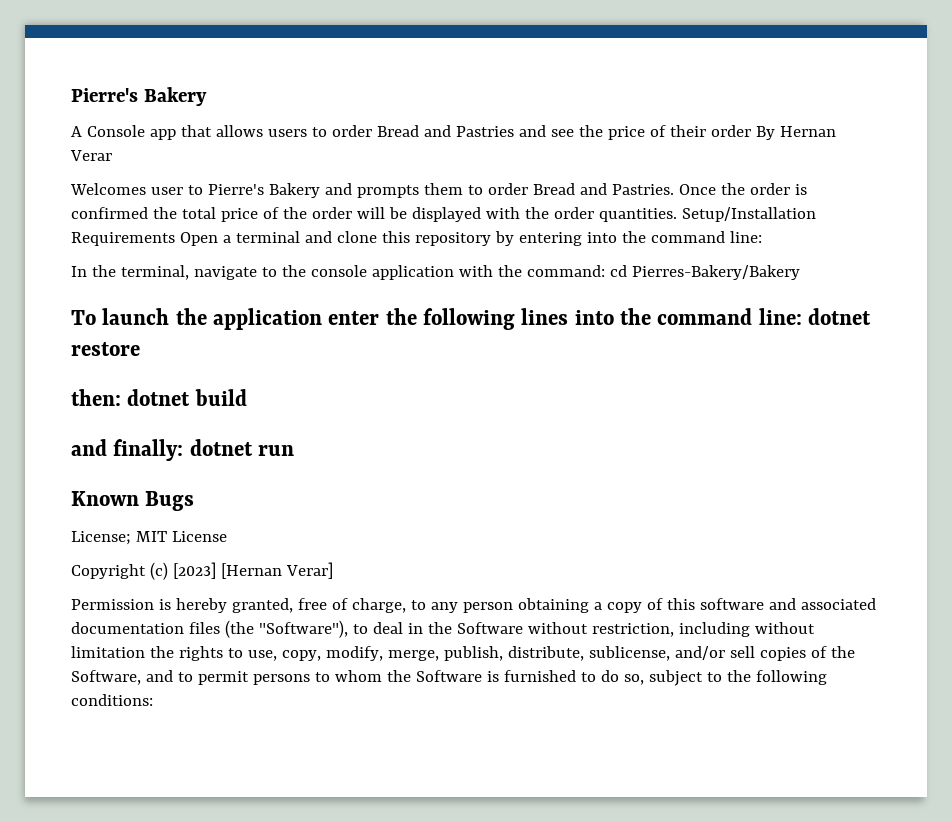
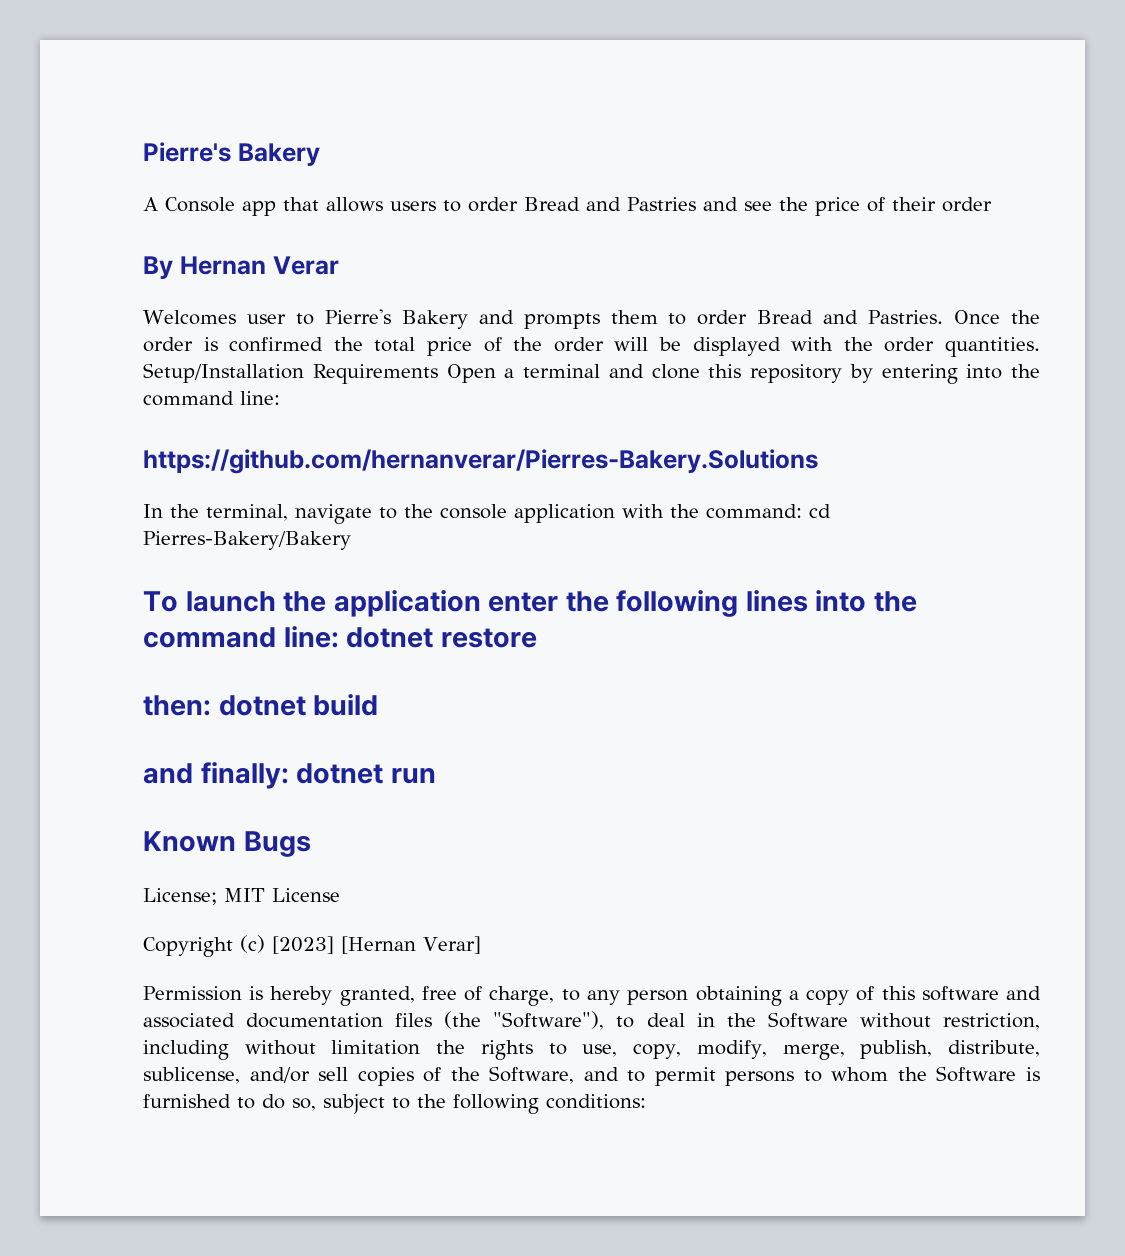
(751, 131) none -> (992, 204) //
(762, 237) none -> [143,449,818,474] // https://github.com/hernanverar/Pierres-Bakery.Solutions

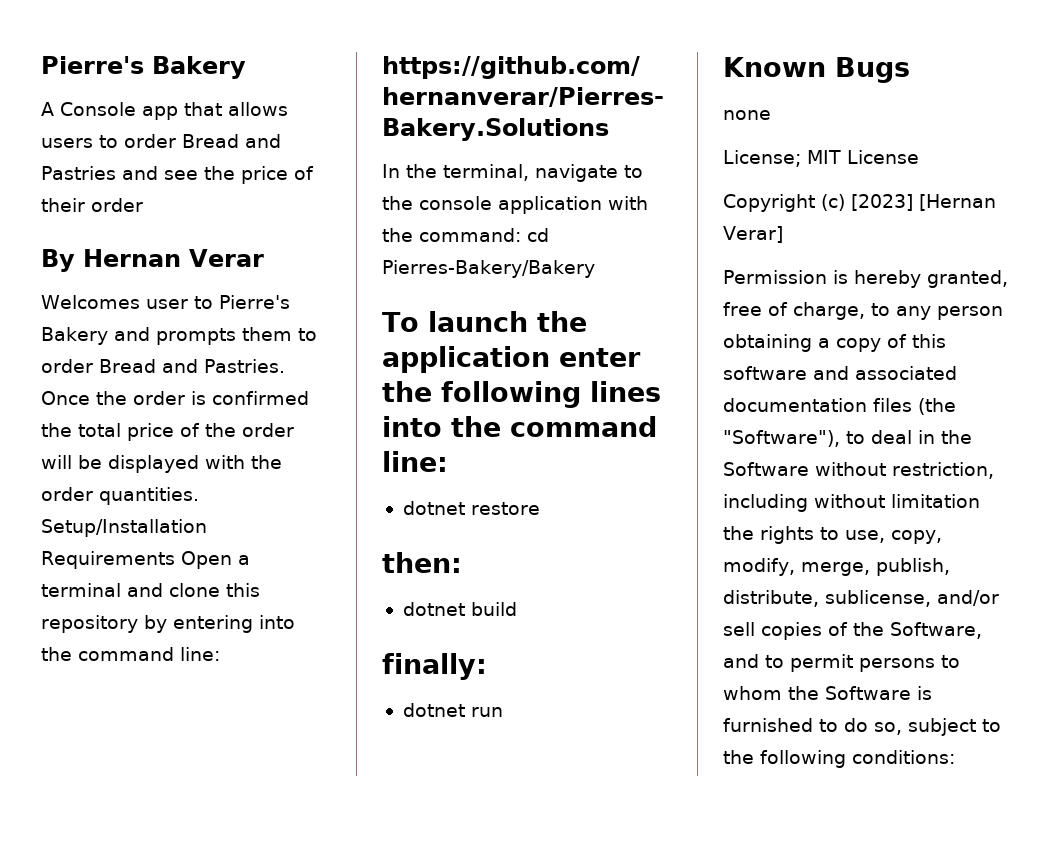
(339, 637) none -> (448, 461) //
(211, 705) none -> (462, 562) //
[143,763,193,784] and -> (517, 609) none
(289, 775) none -> (487, 666) //
(311, 844) none -> [723,110,771,120] // none

